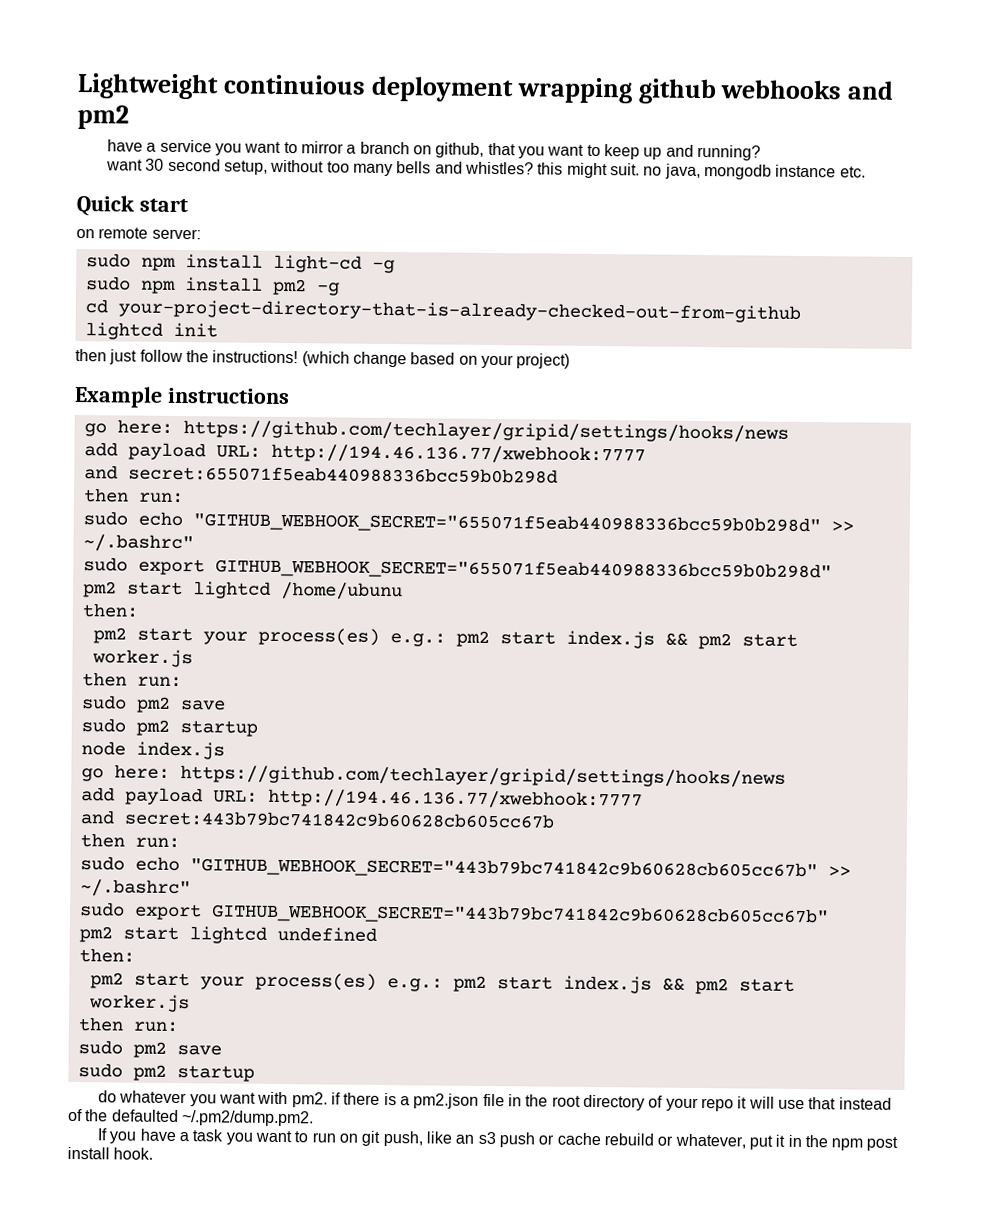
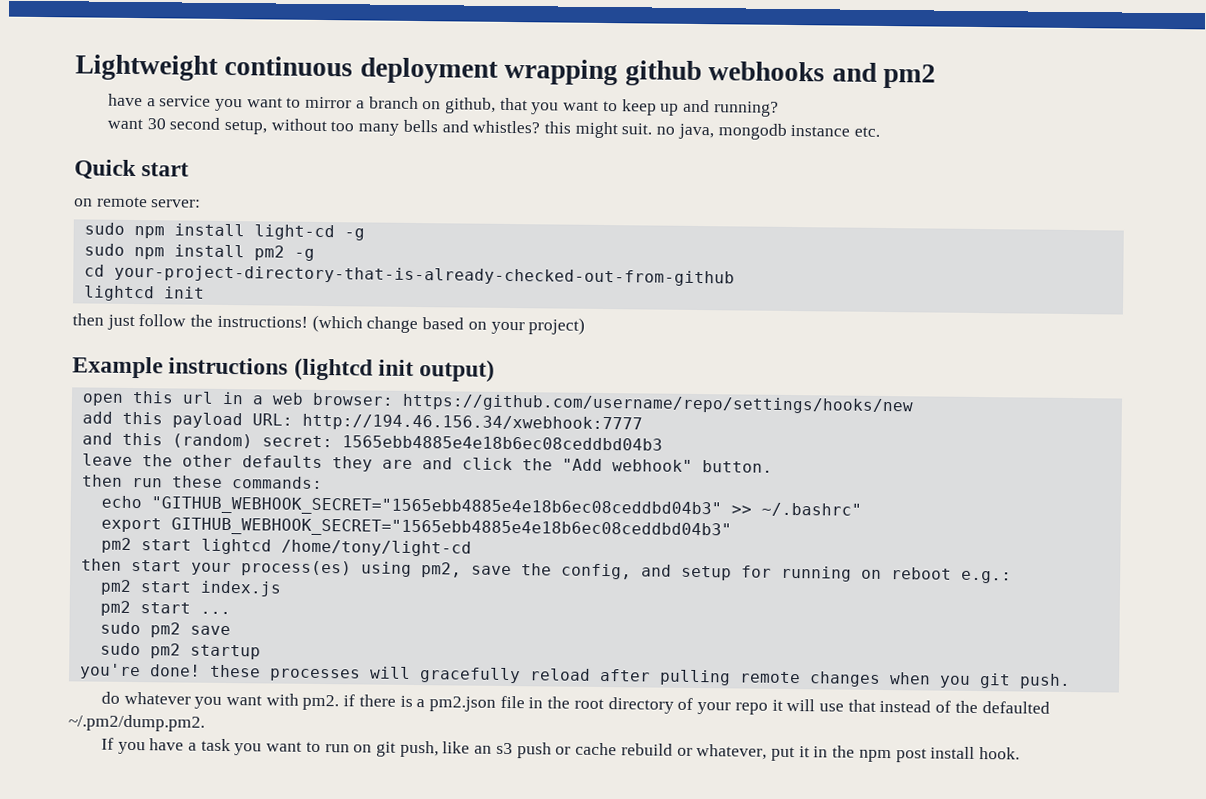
[222,74,366,95] continuious -> [224,55,354,77] continuous
[83,419,789,443] [83,442,646,465] [83,465,558,484] [82,488,184,504] [82,511,854,536] [82,534,194,553] [82,557,832,582] [82,581,403,601] [81,603,139,618] [92,627,798,650] [91,649,193,668] [81,672,182,688] [81,695,226,713] [80,718,258,737] [80,741,225,760] [80,764,786,788] [80,787,643,810] [79,810,555,829] [79,833,180,849] [79,856,851,881] [79,879,191,898] [79,902,829,927] [78,926,377,944] [78,948,135,963] [89,972,795,995] [88,994,190,1013] [77,1017,179,1033] [77,1040,222,1058] [77,1063,255,1082] // go here: https://github.com/techlayer/gripid/settings/hooks/news // add payload URL: http://194.46.136.77/xwebhook:7777 // and secret:655071f5eab440988336bcc59b0b298d // then run: // sudo echo "GITHUB_WEBHOOK_SECRET="655071f5eab440988336bcc59b0b298d" >> ~/.bashrc" // sudo export GITHUB_WEBHOOK_SECRET="655071f5eab440988336bcc59b0b298d" // pm2 start lightcd /home/ubunu // then: // pm2 start your process(es) e.g.: pm2 start index.js && pm2 start worker.js // then run: // sudo pm2 save // sudo pm2 startup // node index.js // go here: https://github.com/techlayer/gripid/settings/hooks/news // add payload URL: http://194.46.136.77/xwebhook:7777 // and secret:443b79bc741842c9b60628cb605cc67b // then run: // sudo echo "GITHUB_WEBHOOK_SECRET="443b79bc741842c9b60628cb605cc67b" >> ~/.bashrc" // sudo export GITHUB_WEBHOOK_SECRET="443b79bc741842c9b60628cb605cc67b" // pm2 start lightcd undefined // then: // pm2 start your process(es) e.g.: pm2 start index.js && pm2 start worker.js // then run: // sudo pm2 save // sudo pm2 startup -> [293,357,496,382] [81,390,914,415] [81,411,643,433] [81,432,663,451] [81,453,773,473] [81,474,323,490] [100,495,862,519] [100,517,732,540] [100,537,472,557] [80,558,1012,584] [99,579,282,597] [99,600,231,616] [99,621,231,638] [99,642,261,660] [79,663,1071,689] (lightcd init output) // open this url in a web browser: https://github.com/username/repo/settings/hooks/new // add this payload URL: http://194.46.156.34/xwebhook:7777 // and this (random) secret: 1565ebb4885e4e18b6ec08ceddbd04b3 // leave the other defaults they are and click the "Add webhook" button. // then run these commands: // echo "GITHUB_WEBHOOK_SECRET="1565ebb4885e4e18b6ec08ceddbd04b3" >> ~/.bashrc" // export GITHUB_WEBHOOK_SECRET="1565ebb4885e4e18b6ec08ceddbd04b3" // pm2 start lightcd /home/tony/light-cd // then start your process(es) using pm2, save the config, and setup for running on reboot e.g.: // pm2 start index.js // pm2 start ... // sudo pm2 save // sudo pm2 startup // you're done! these processes will gracefully reload after pulling remote changes when you git push.

